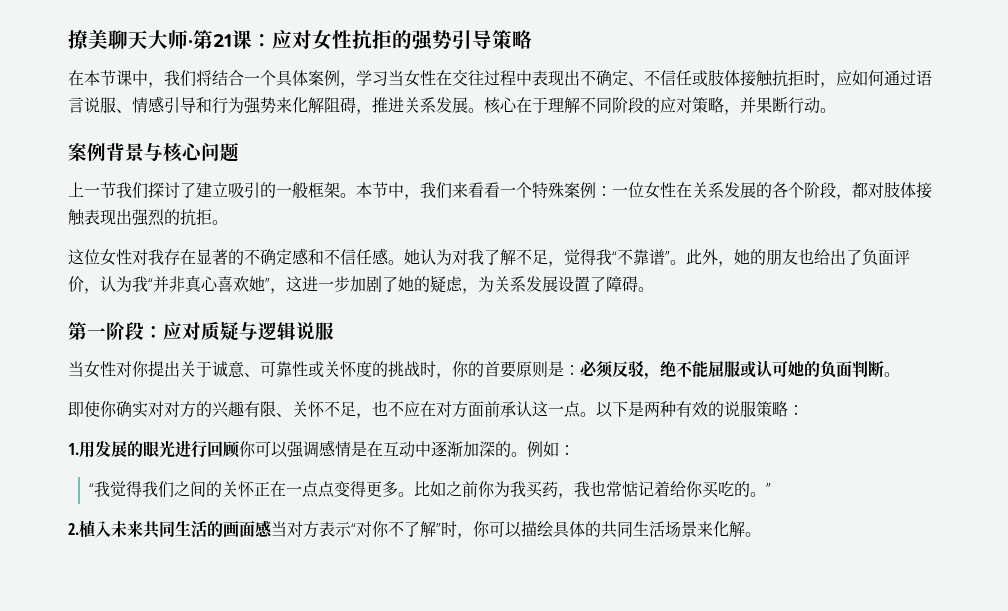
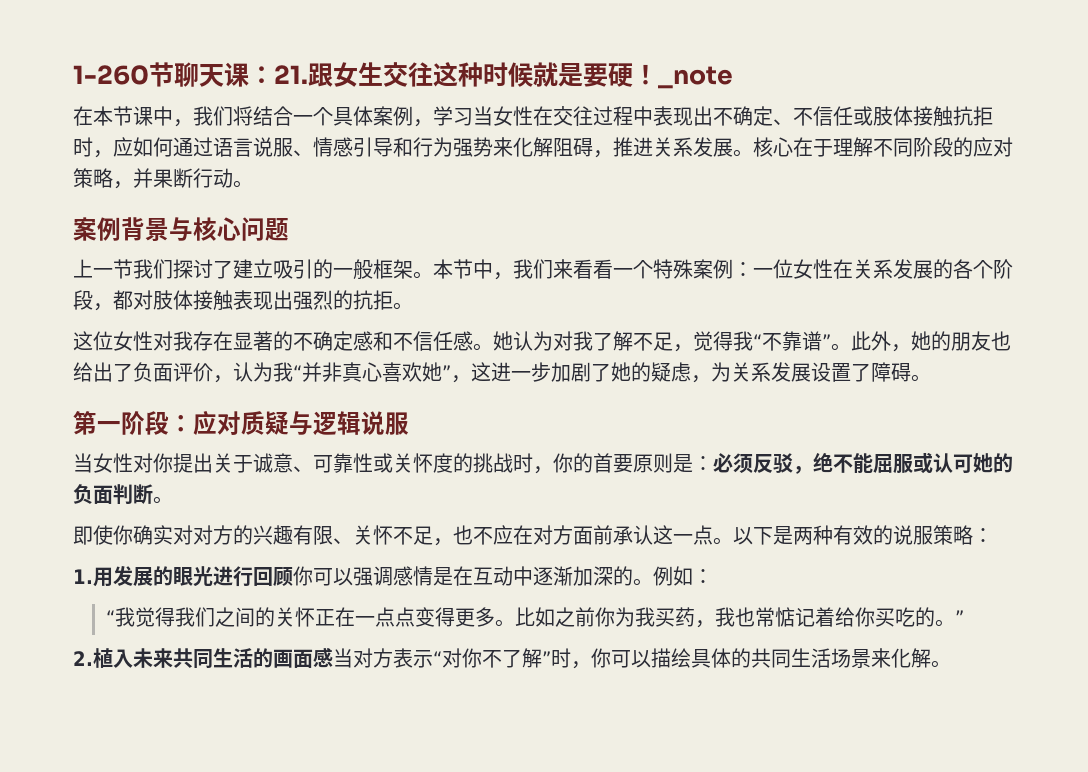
[68,29,532,51] 撩美聊天大师·第21课：应对女性抗拒的强势引导策略 -> [73,62,733,89] 1-260节聊天课：21.跟女生交往这种时候就是要硬！_note

